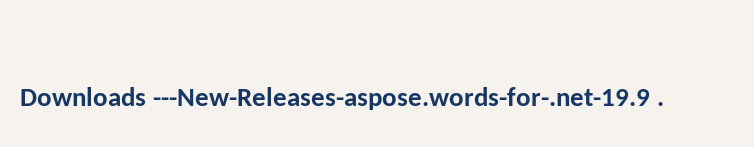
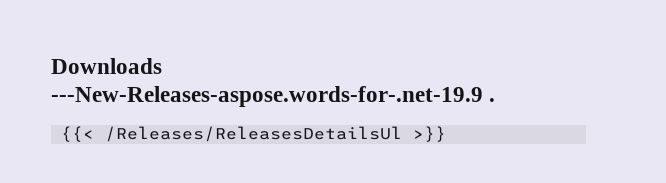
(665, 104) none -> [60,126,446,142] // {{< /Releases/ReleasesDetailsUl >}}

